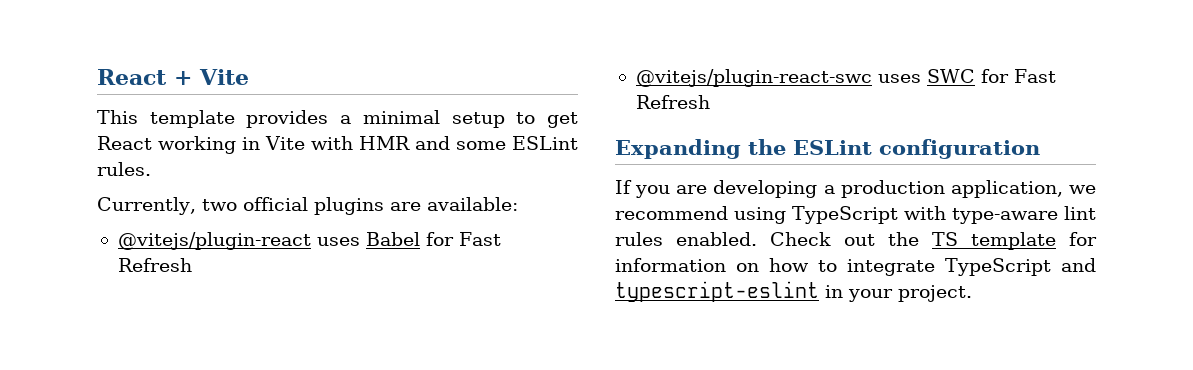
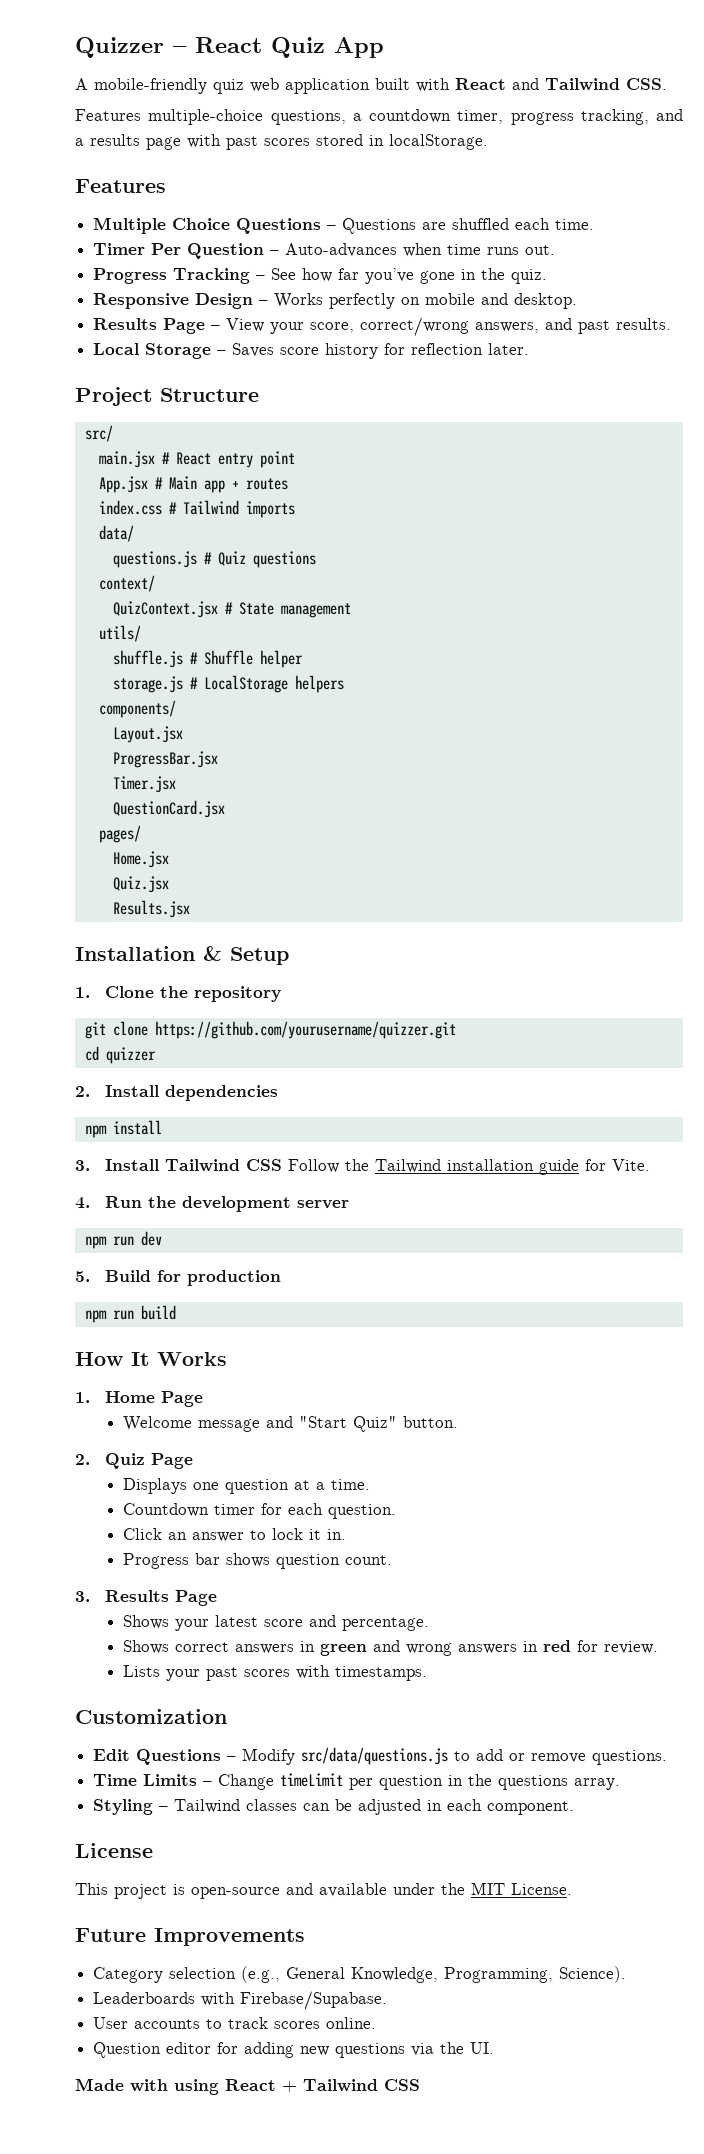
[97,69,249,85] [97,110,578,128] [97,136,578,154] [97,162,151,176] [97,197,518,215] [117,232,501,250] [117,258,192,272] [635,69,1056,87] [635,95,710,109] [615,139,1040,159] [615,180,1096,198] [615,206,1096,224] [615,232,1097,250] [615,258,1096,276] [615,281,972,302] React + Vite // This template provides a minimal setup to get React working in Vite with HMR and some ESLint rules. // Currently, two official plugins are available: // @vitejs/plugin-react uses Babel for Fast Refresh // @vitejs/plugin-react-swc uses SWC for Fast Refresh // Expanding the ESLint configuration // If you are developing a production application, we recommend using TypeScript with type-aware lint rules enabled. Check out the TS template for information on how to integrate TypeScript and typescript-eslint in your project. -> [75,37,384,58] [75,78,667,94] [75,109,683,125] [75,134,488,150] [75,179,166,193] [93,217,595,234] [93,243,556,259] [93,268,548,284] [93,293,578,309] [93,317,672,336] [93,343,530,359] [75,387,259,406] [84,425,113,442] [98,451,295,468] [98,476,288,493] [98,500,295,518] [98,525,134,542] [112,551,316,568] [98,575,155,592] [112,601,351,618] [98,625,141,642] [112,650,303,668] [112,675,344,693] [98,700,176,718] [112,726,183,743] [112,751,218,768] [112,776,176,793] [112,800,225,818] [98,825,141,843] [112,851,169,868] [112,876,169,893] [112,900,190,918] [75,946,289,965] [75,986,282,1002] [84,1021,456,1039] [84,1046,156,1064] [75,1085,279,1101] [84,1120,162,1138] [75,1159,651,1175] [75,1196,350,1212] [84,1231,162,1249] [75,1270,282,1286] [84,1305,176,1323] [75,1352,227,1366] [75,1391,204,1407] [123,1416,459,1432] [75,1453,194,1469] [123,1478,371,1494] [123,1503,397,1519] [123,1528,347,1542] [123,1553,393,1569] [75,1590,218,1606] [123,1615,430,1631] [123,1640,659,1656] [123,1665,428,1681] [75,1709,227,1724] [93,1747,668,1765] [93,1773,621,1790] [93,1799,575,1815] [75,1843,153,1858] [75,1882,572,1899] [75,1928,305,1946] [93,1966,627,1983] [93,1991,388,2010] [93,2017,377,2029] [93,2042,495,2058] [75,2078,420,2095] Quizzer – React Quiz App // A mobile-friendly quiz web application built with React and Tailwind CSS. // Features multiple-choice questions, a countdown timer, progress tracking, and a results page with past scores stored in localStorage. // Features // Multiple Choice Questions – Questions are shuffled each time. // Timer Per Question – Auto-advances when time runs out. // Progress Tracking – See how far you’ve gone in the quiz. // Responsive Design – Works perfectly on mobile and desktop. // Results Page – View your score, correct/wrong answers, and past results. // Local Storage – Saves score history for reflection later. // Project Structure // src/ // main.jsx # React entry point // App.jsx # Main app + routes // index.css # Tailwind imports // data/ // questions.js # Quiz questions // context/ // QuizContext.jsx # State management // utils/ // shuffle.js # Shuffle helper // storage.js # LocalStorage helpers // components/ // Layout.jsx // ProgressBar.jsx // Timer.jsx // QuestionCard.jsx // pages/ // Home.jsx // Quiz.jsx // Results.jsx // Installation & Setup // 1. Clone the repository // git clone https://github.com/yourusername/quizzer.git // cd quizzer // 2. Install dependencies // npm install // 3. Install Tailwind CSS Follow the Tailwind installation guide for Vite. // 4. Run the development server // npm run dev // 5. Build for production // npm run build // How It Works // 1. Home Page // Welcome message and "Start Quiz" button. // 2. Quiz Page // Displays one question at a time. // Countdown timer for each question. // Click an answer to lock it in. // Progress bar shows question count. // 3. Results Page // Shows your latest score and percentage. // Shows correct answers in green and wrong answers in red for review. // Lists your past scores with timestamps. // Customization // Edit Questions – Modify src/data/questions.js to add or remove questions. // Time Limits – Change timeLimit per question in the questions array. // Styling – Tailwind classes can be adjusted in each component. // License // This project is open-source and available under the MIT License. // Future Improvements // Category selection (e.g., General Knowledge, Programming, Science). // Leaderboards with Firebase/Supabase. // User accounts to track scores online. // Question editor for adding new questions via the UI. // Made with using React + Tailwind CSS

